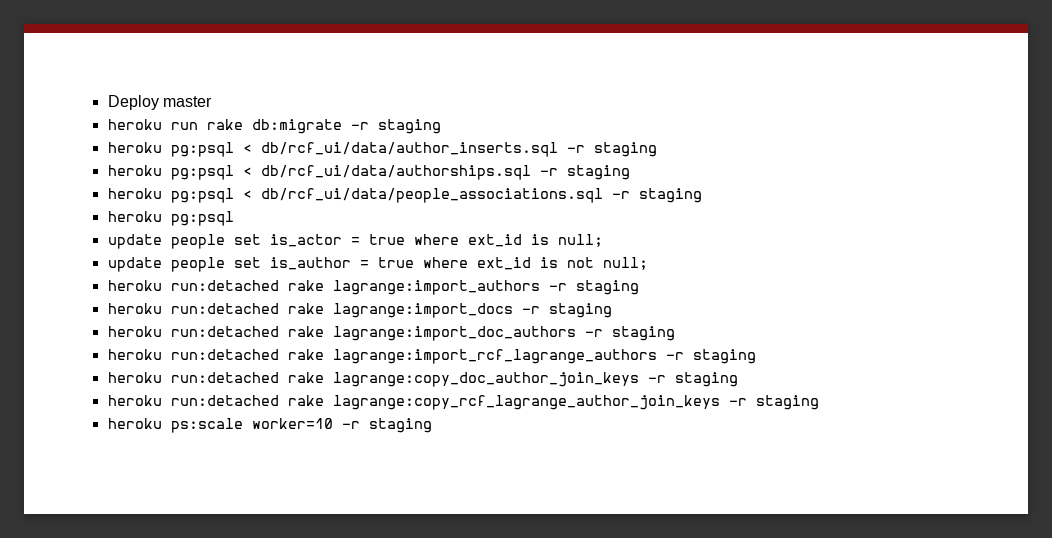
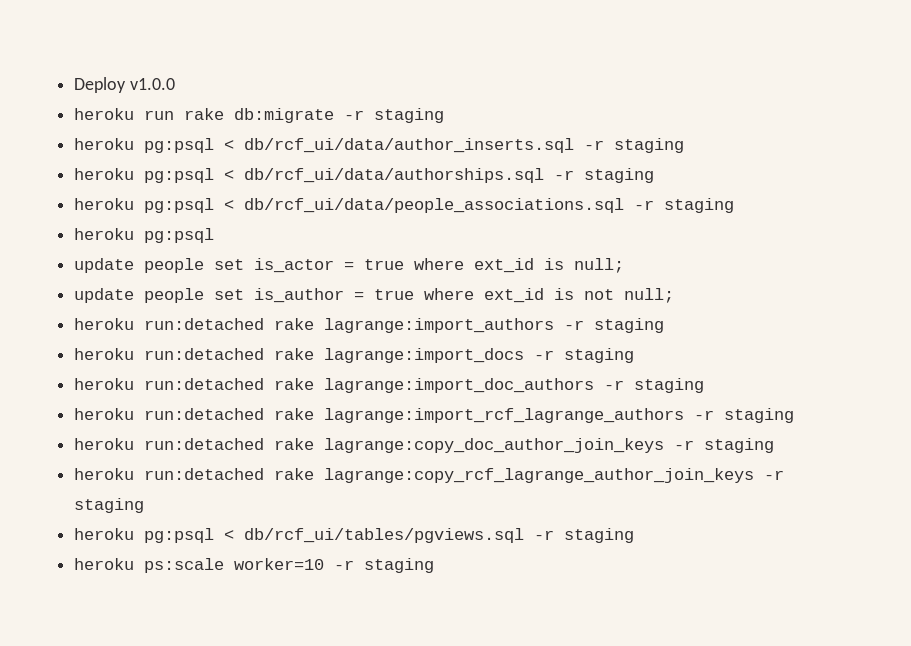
[162,96,212,107] master -> [129,78,175,90] v1.0.0
(819, 402) none -> [74,528,635,543] // heroku pg:psql < db/rcf_ui/tables/pgviews.sql -r staging

